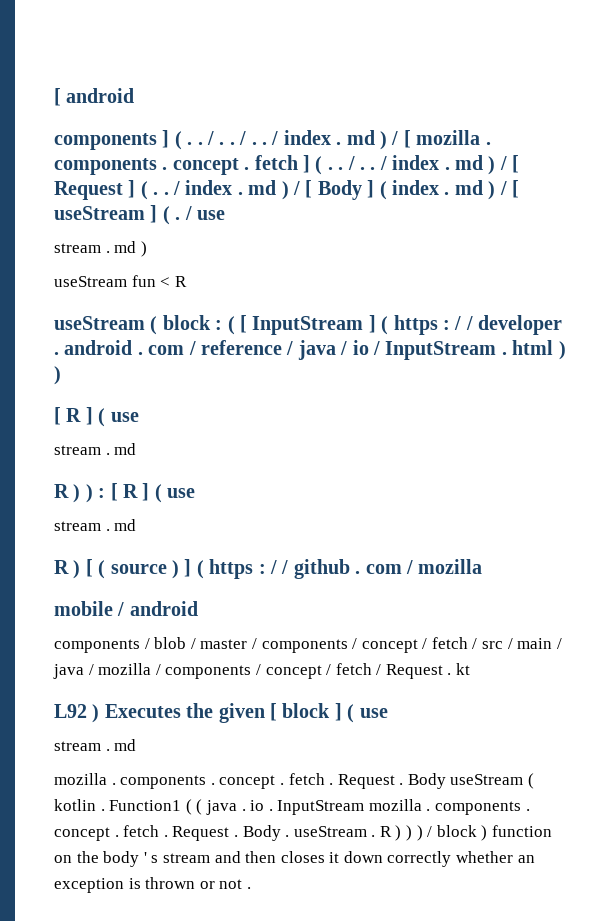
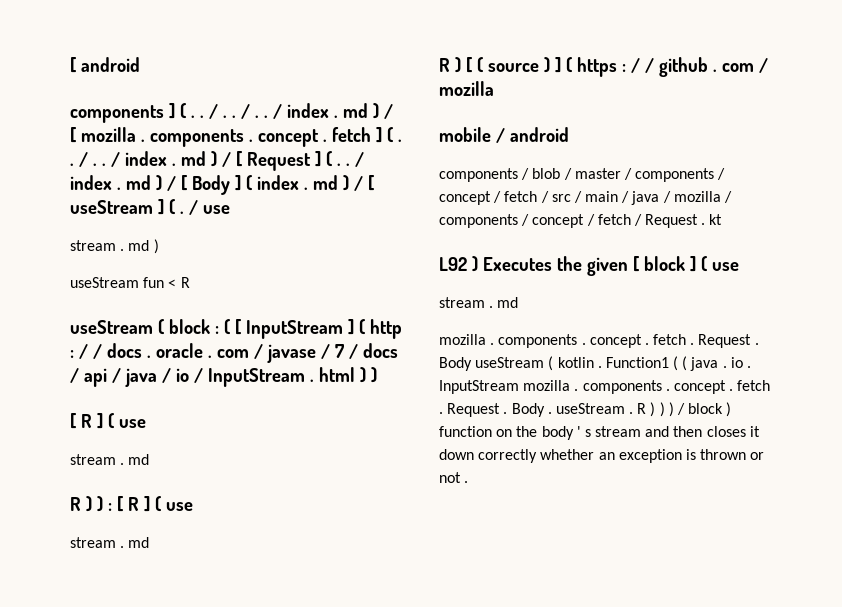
[393,315,563,335] [54,340,282,355] https : / / developer . android . com / reference -> [369,319,402,339] [70,343,398,363] [70,368,107,387] http : / / docs . oracle . com / javase / 7 / docs / api

